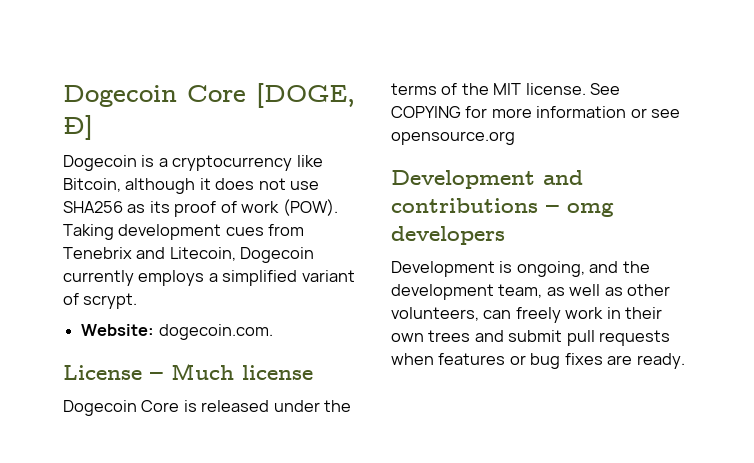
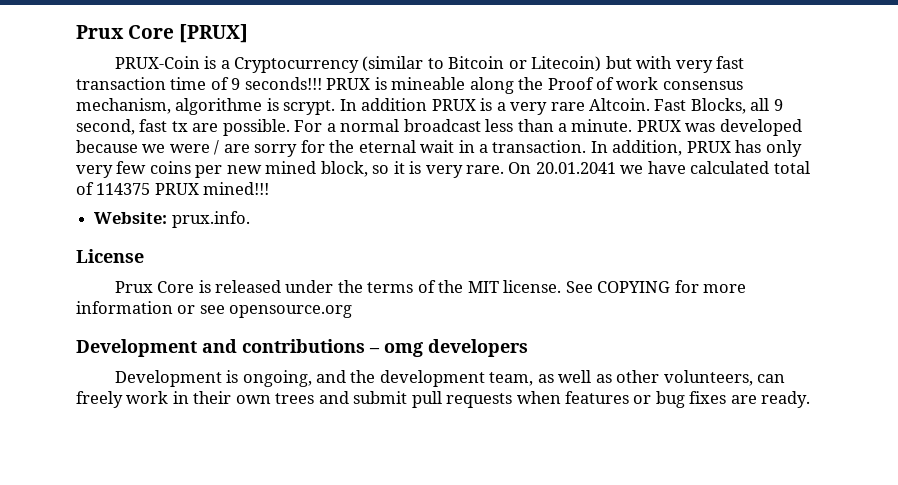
[63,83,355,108] [63,115,93,140] [63,155,323,171] [63,178,320,194] [63,199,338,217] [63,224,305,240] [63,247,315,263] [63,270,355,286] [63,293,138,309] Dogecoin Core [DOGE, Ð] // Dogecoin is a cryptocurrency like Bitcoin, although it does not use SHA256 as its proof of work (POW). Taking development cues from Tenebrix and Litecoin, Dogecoin currently employs a simplified variant of scrypt. -> [76,24,249,43] [114,56,745,73] [76,77,743,94] [76,98,783,115] [76,119,802,136] [76,140,802,157] [76,161,810,178] [76,182,270,195] Prux Core [PRUX] // PRUX-Coin is a Cryptocurrency (similar to Bitcoin or Litecoin) but with very fast transaction time of 9 seconds!!! PRUX is mineable along the Proof of work consensus mechanism, algorithme is scrypt. In addition PRUX is a very rare Altcoin. Fast Blocks, all 9 second, fast tx are possible. For a normal broadcast less than a minute. PRUX was developed because we were / are sorry for the eternal wait in a transaction. In addition, PRUX has only very few coins per new mined block, so it is very rare. On 20.01.2041 we have calculated total of 114375 PRUX mined!!!
[158,324,273,340] dogecoin.com. -> [171,211,250,228] prux.info.
[150,363,313,380] [63,400,137,416] – Much license // Dogecoin -> [114,281,153,293] // Prux

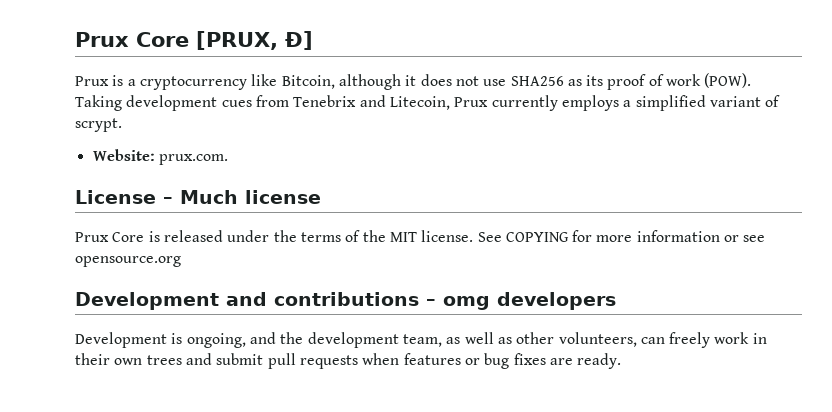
[76,24,249,43] [114,56,745,73] [76,77,743,94] [76,98,783,115] [76,119,802,136] [76,140,802,157] [76,161,810,178] [76,182,270,195] Prux Core [PRUX] // PRUX-Coin is a Cryptocurrency (similar to Bitcoin or Litecoin) but with very fast transaction time of 9 seconds!!! PRUX is mineable along the Proof of work consensus mechanism, algorithme is scrypt. In addition PRUX is a very rare Altcoin. Fast Blocks, all 9 second, fast tx are possible. For a normal broadcast less than a minute. PRUX was developed because we were / are sorry for the eternal wait in a transaction. In addition, PRUX has only very few coins per new mined block, so it is very rare. On 20.01.2041 we have calculated total of 114375 PRUX mined!!! -> [75,31,313,50] [75,73,752,90] [75,95,781,111] [75,118,122,132] Prux Core [PRUX, Ð] // Prux is a cryptocurrency like Bitcoin, although it does not use SHA256 as its proof of work (POW). Taking development cues from Tenebrix and Litecoin, Prux currently employs a simplified variant of scrypt.
[171,211,250,228] prux.info. -> [158,154,228,165] prux.com.
(144, 256) none -> [163,190,321,204] – Much license

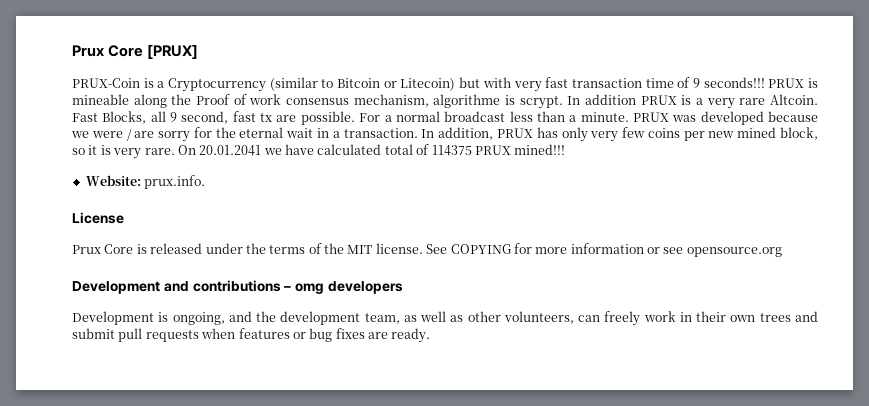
[75,31,313,50] [75,73,752,90] [75,95,781,111] [75,118,122,132] Prux Core [PRUX, Ð] // Prux is a cryptocurrency like Bitcoin, although it does not use SHA256 as its proof of work (POW). Taking development cues from Tenebrix and Litecoin, Prux currently employs a simplified variant of scrypt. -> [72,44,199,59] [72,77,819,92] [72,94,818,109] [72,111,819,125] [71,127,818,142] [72,144,566,159] Prux Core [PRUX] // PRUX-Coin is a Cryptocurrency (similar to Bitcoin or Litecoin) but with very fast transaction time of 9 seconds!!! PRUX is mineable along the Proof of work consensus mechanism, algorithme is scrypt. In addition PRUX is a very rare Altcoin. Fast Blocks, all 9 second, fast tx are possible. For a normal broadcast less than a minute. PRUX was developed because we were / are sorry for the eternal wait in a transaction. In addition, PRUX has only very few coins per new mined block, so it is very rare. On 20.01.2041 we have calculated total of 114375 PRUX mined!!!
[158,154,228,165] prux.com. -> [144,175,206,189] prux.info.
[163,190,321,204] – Much license -> (124, 218) none

